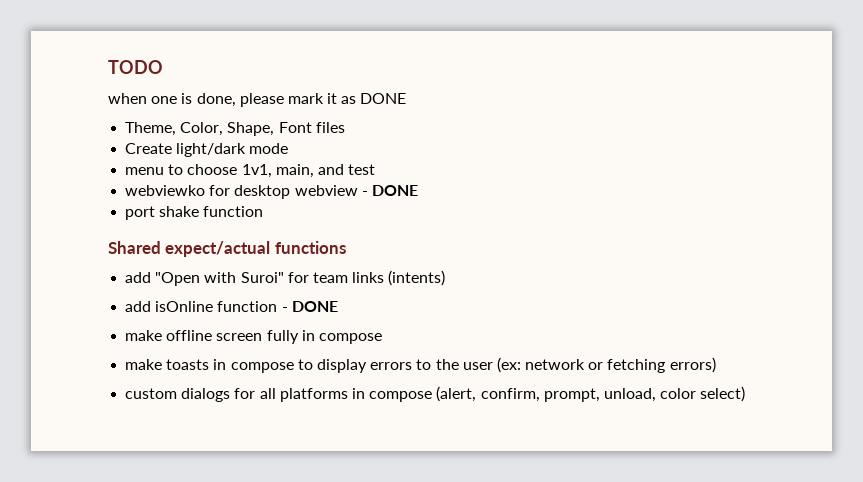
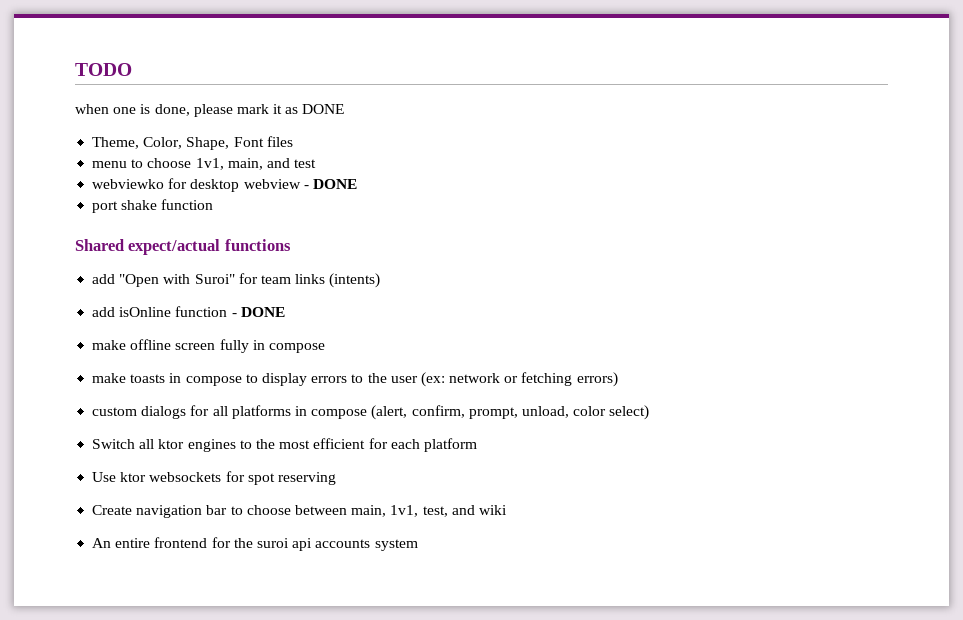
[125,143,289,157] // Create light/dark mode -> (293, 141) none
(746, 394) none -> [92,438,477,452] [92,471,336,485] [92,505,507,518] [92,537,418,551] // Switch all ktor engines to the most efficient for each platform // Use ktor websockets for spot reserving // Create navigation bar to choose between main, 1v1, test, and wiki // An entire frontend for the suroi api accounts system

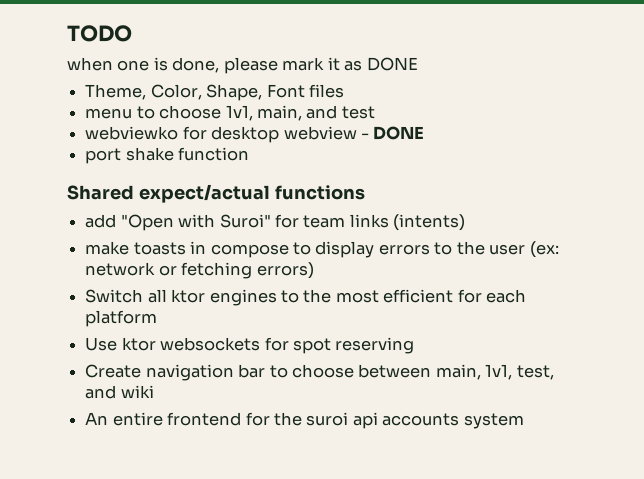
[92,306,285,317] [92,339,325,353] // add isOnline function - DONE // make offline screen fully in compose -> (466, 222) none
[92,405,650,420] // custom dialogs for all platforms in compose (alert, confirm, prompt, unload, color select) -> (314, 270) none

